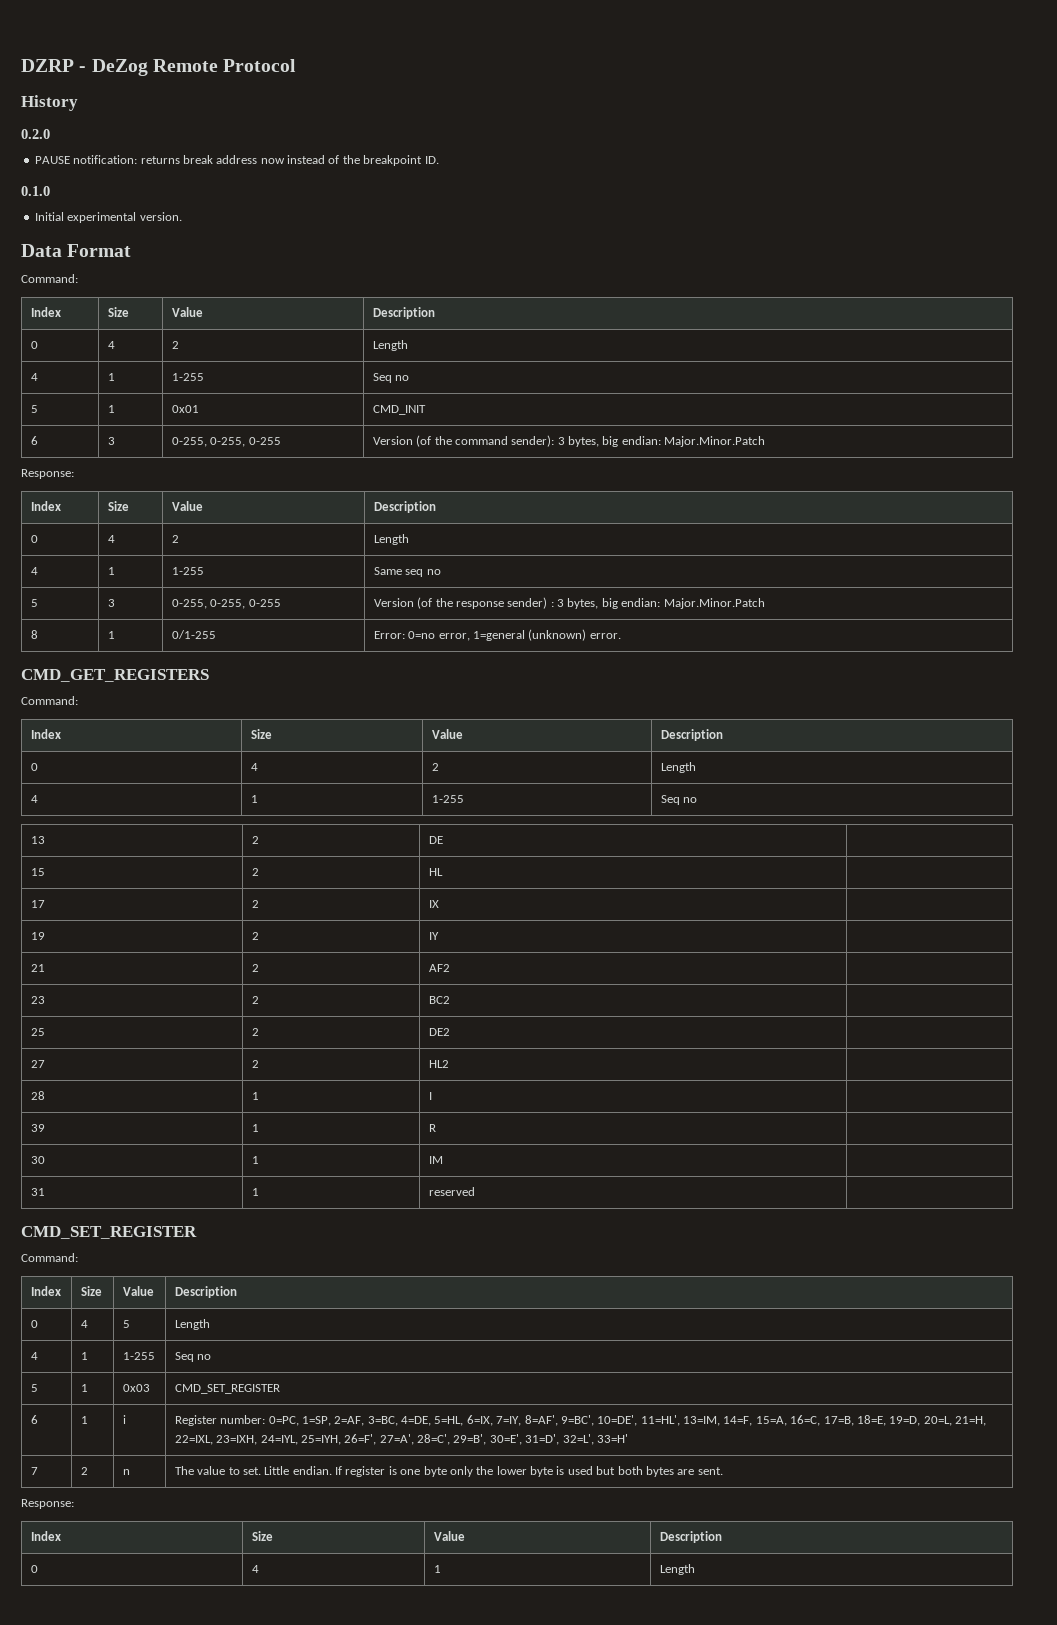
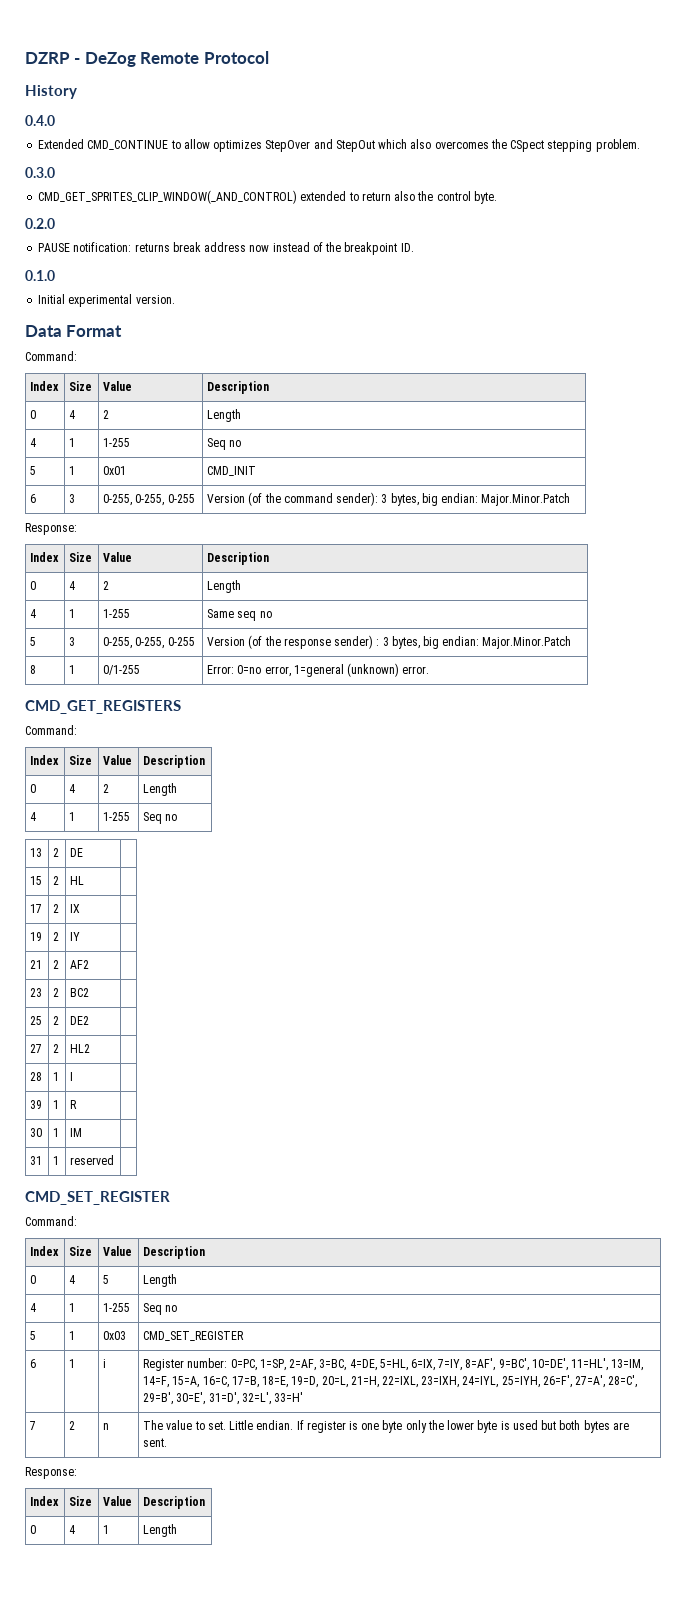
(78, 103) none -> [25,115,55,126] [38,139,640,152] [25,167,55,178] [38,190,497,204] // 0.4.0 // Extended CMD_CONTINUE to allow optimizes StepOver and StepOut which also overcomes the CSpect stepping problem. // 0.3.0 // CMD_GET_SPRITES_CLIP_WINDOW(_AND_CONTROL) extended to return also the control byte.

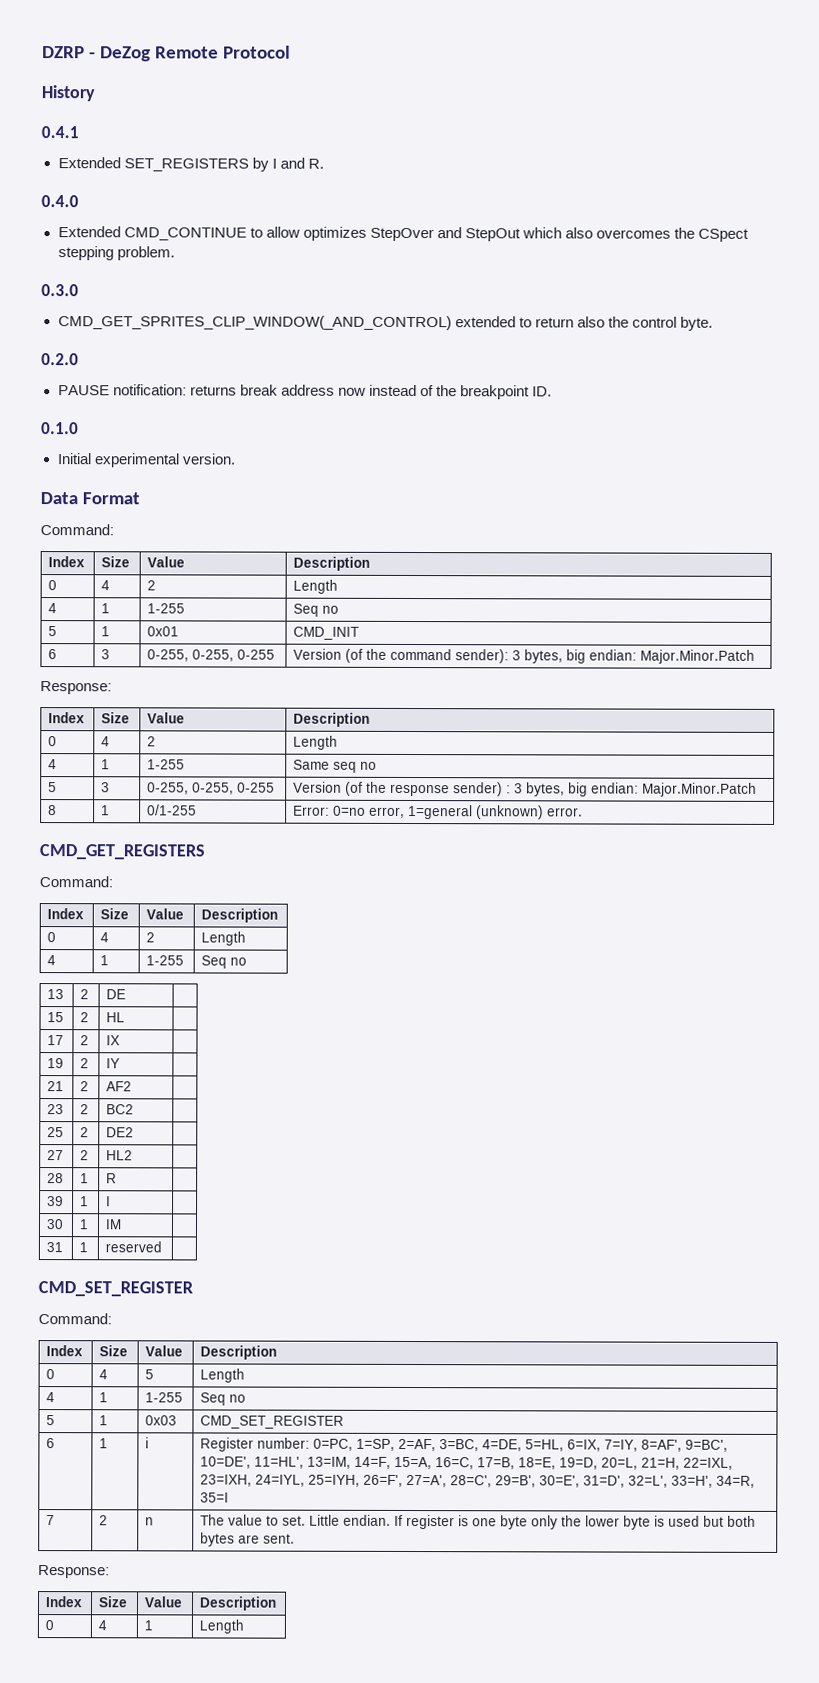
(77, 92) none -> [41,126,79,139] [57,157,324,172] // 0.4.1 // Extended SET_REGISTERS by I and R.
[70,1072,74,1081] I -> [106,1173,118,1184] R
[70,1100,78,1109] R -> [106,1196,112,1207] I
[274,1392,304,1402] 33=H' -> [671,1475,756,1488] [200,1492,230,1503] 33=H', 34=R, 35=I

